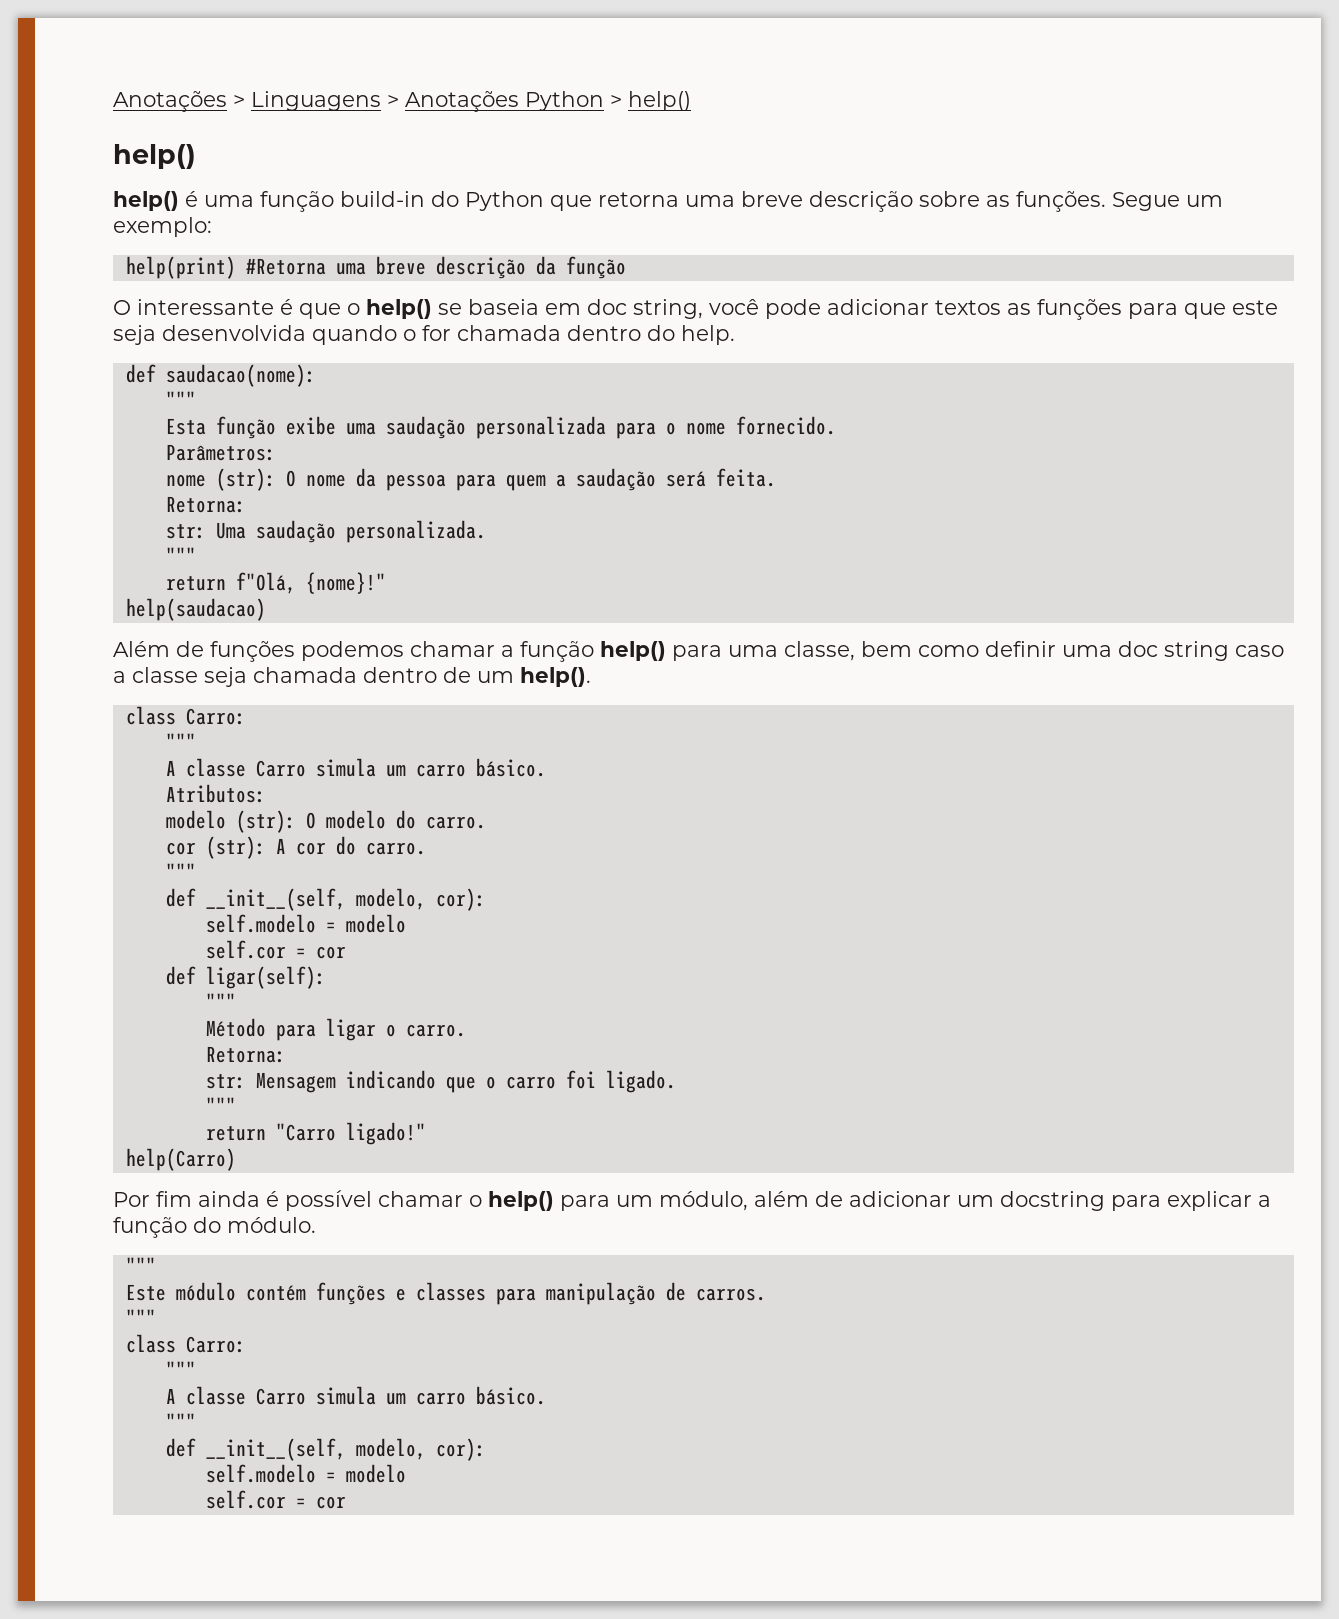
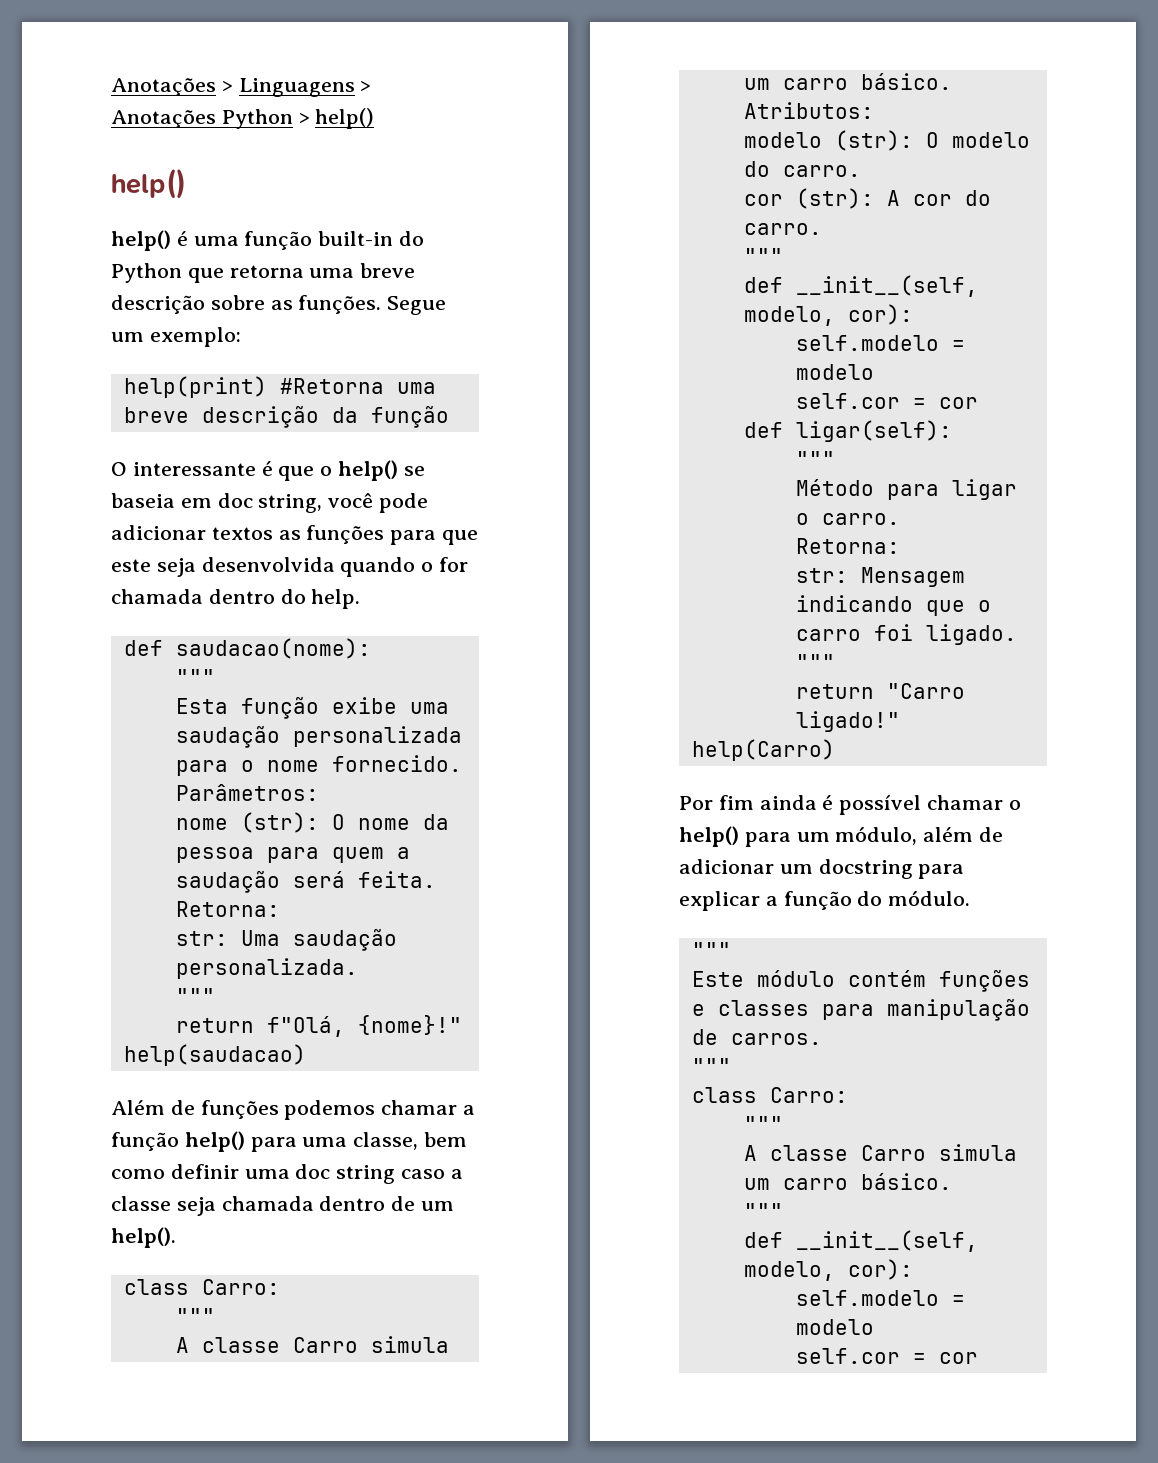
[340,191,425,207] build-in -> [318,231,394,246] built-in

